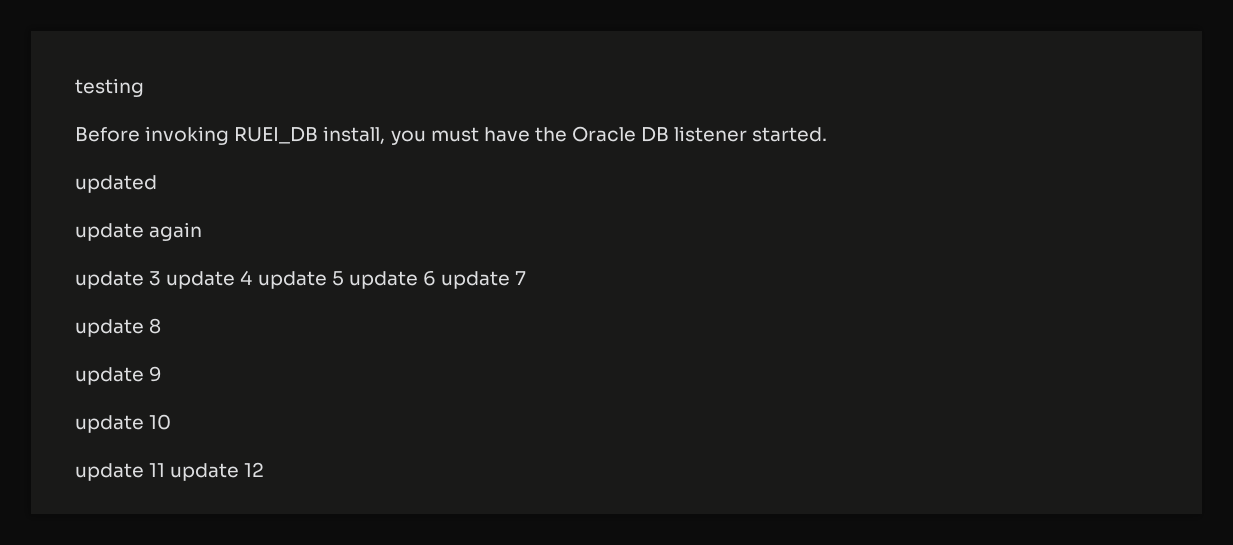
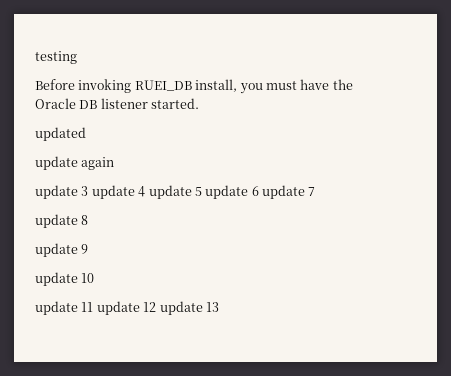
(265, 469) none -> [159,301,219,315] update 13

